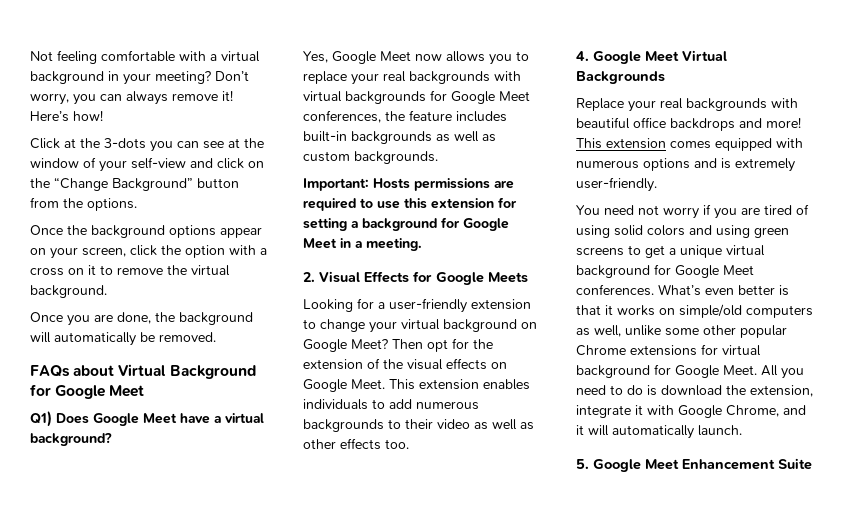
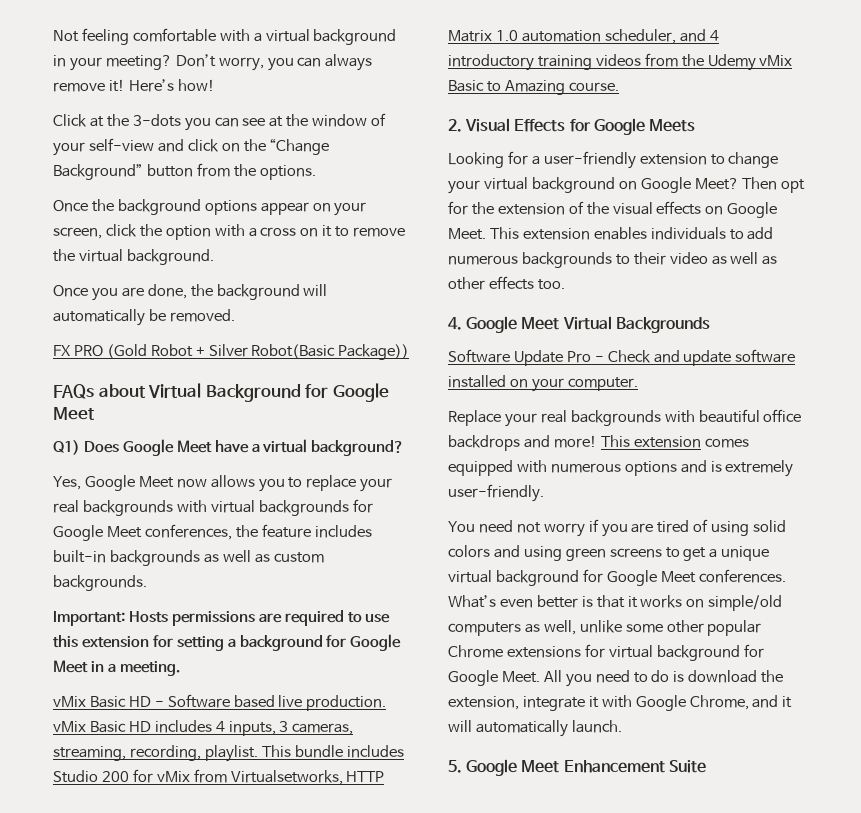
(216, 337) none -> [53,344,410,360] // FX PRO (Gold Robot + Silver Robot(Basic Package))
(422, 244) none -> [53,694,387,711] [53,720,354,736] [53,745,404,762] [53,769,385,785] [448,29,719,44] [448,53,793,71] [448,80,619,95] // vMix Basic HD - Software based live production. vMix Basic HD includes 4 inputs, 3 cameras, streaming, recording, playlist. This bundle includes Studio 200 for vMix from Virtualsetworks, HTTP Matrix 1.0 automation scheduler, and 4 introductory training videos from the Udemy vMix Basic to Amazing course.
(665, 77) none -> [448,349,796,366] [448,375,638,392] // Software Update Pro - Check and update software installed on your computer.

